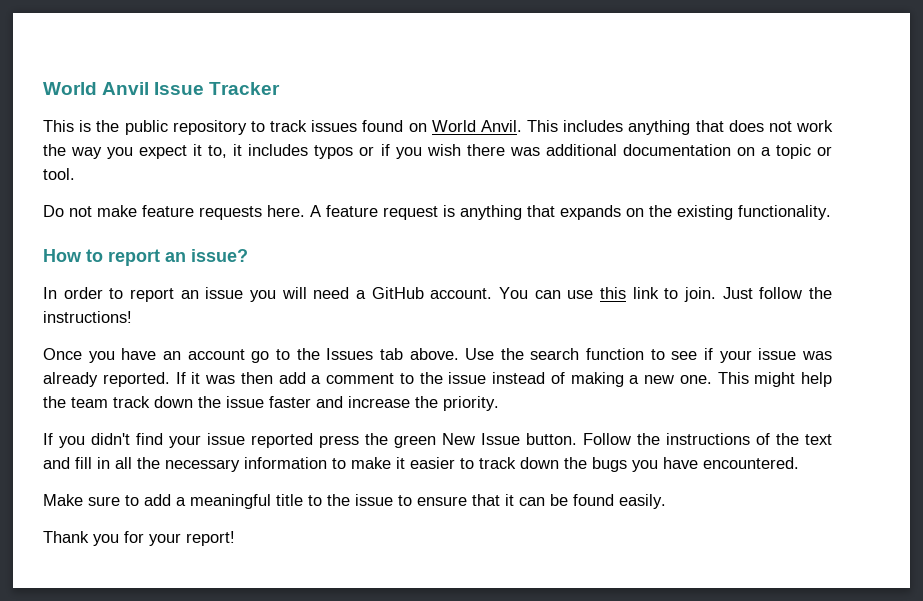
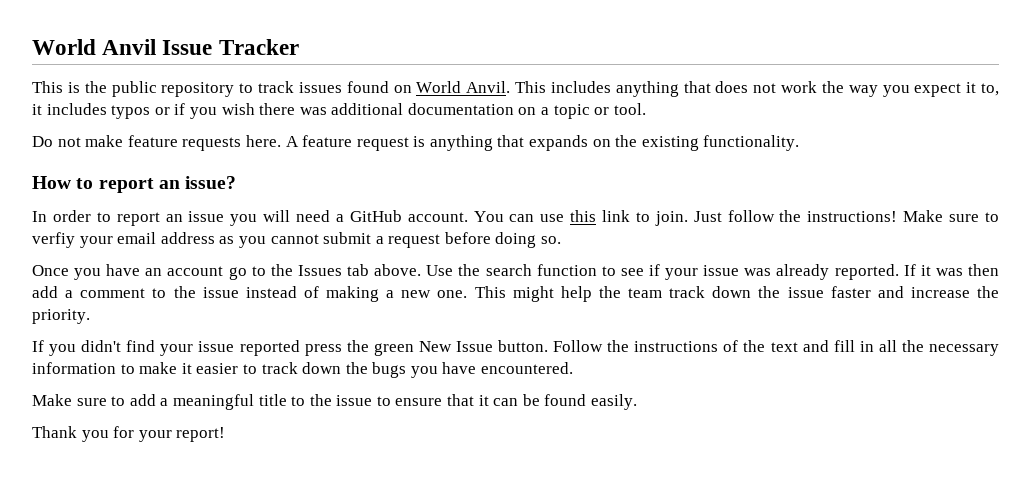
(132, 317) none -> [903,210,999,222] [32,232,562,248] Make sure to verfiy your email address as you cannot submit a request before doing so.

